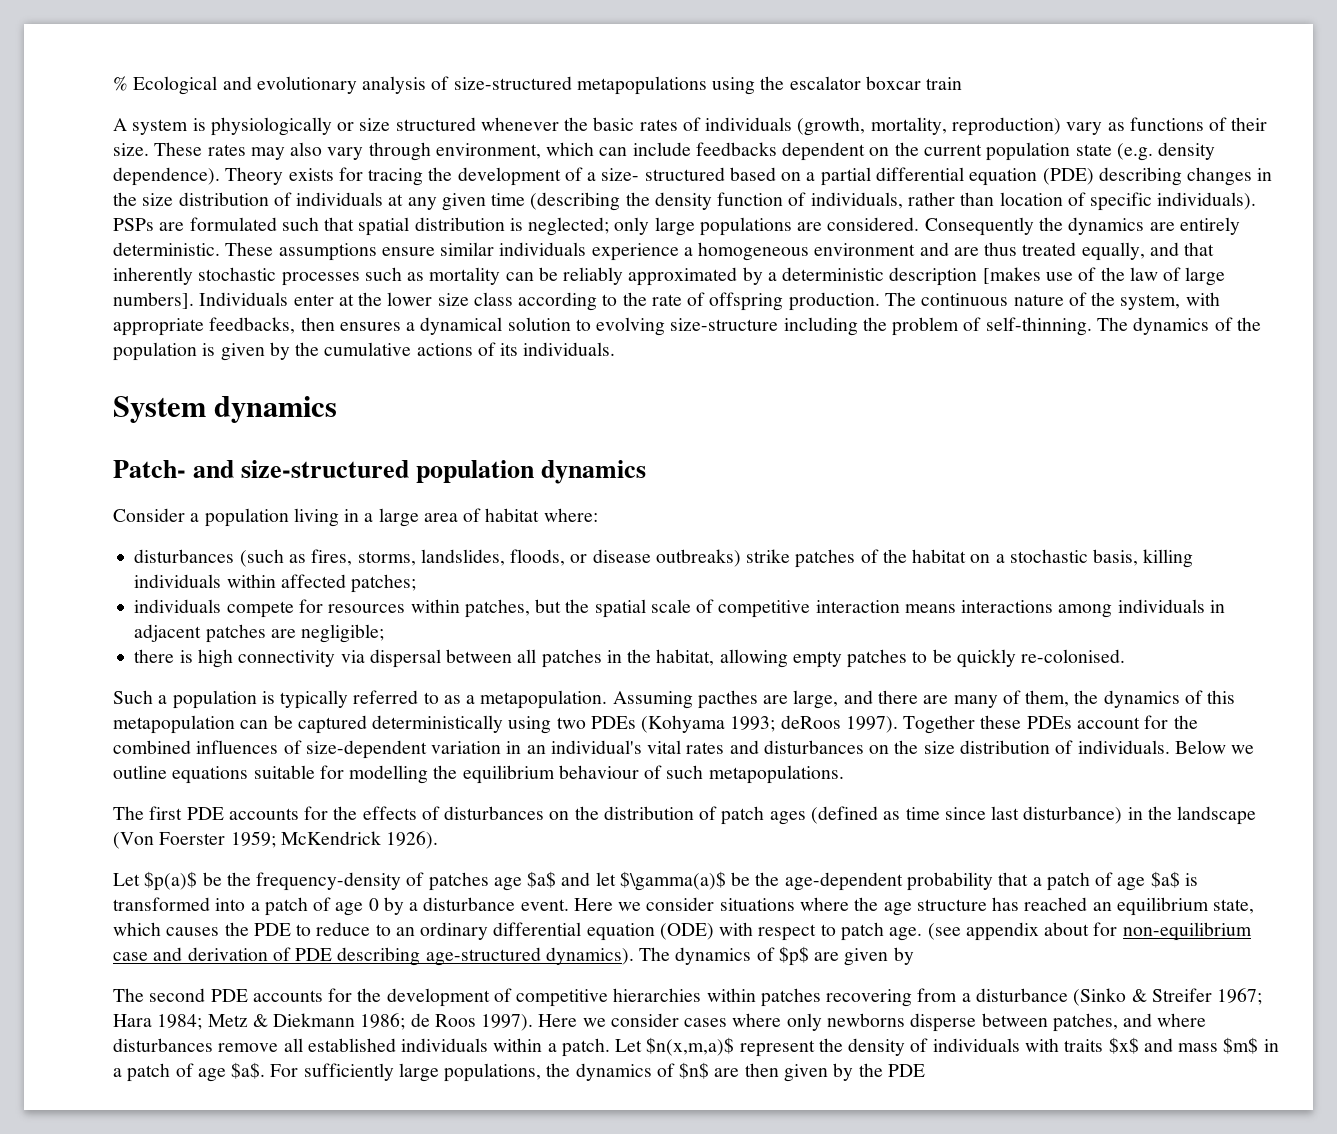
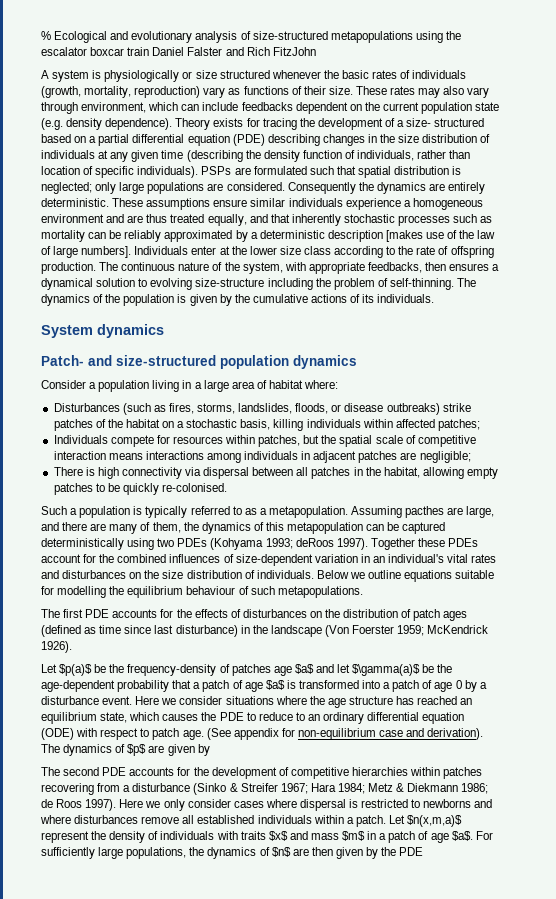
(963, 83) none -> [152,47,316,56] Daniel Falster and Rich FitzJohn
[134,549,235,563] disturbances -> [53,403,120,412] Disturbances
[134,599,222,613] individuals -> [53,435,108,444] Individuals
[134,649,175,663] there -> [53,467,83,476] There
[927,922,1090,941] (see appendix about -> [206,728,279,740] (See appendix
[187,947,634,966] derivation of PDE describing age-structured dynamics). -> [427,728,484,740] derivation).
(606, 1022) none -> [163,799,185,811] only
[786,1013,1118,1032] only newborns disperse between patches, -> [299,799,472,811] dispersal is restricted to newborns

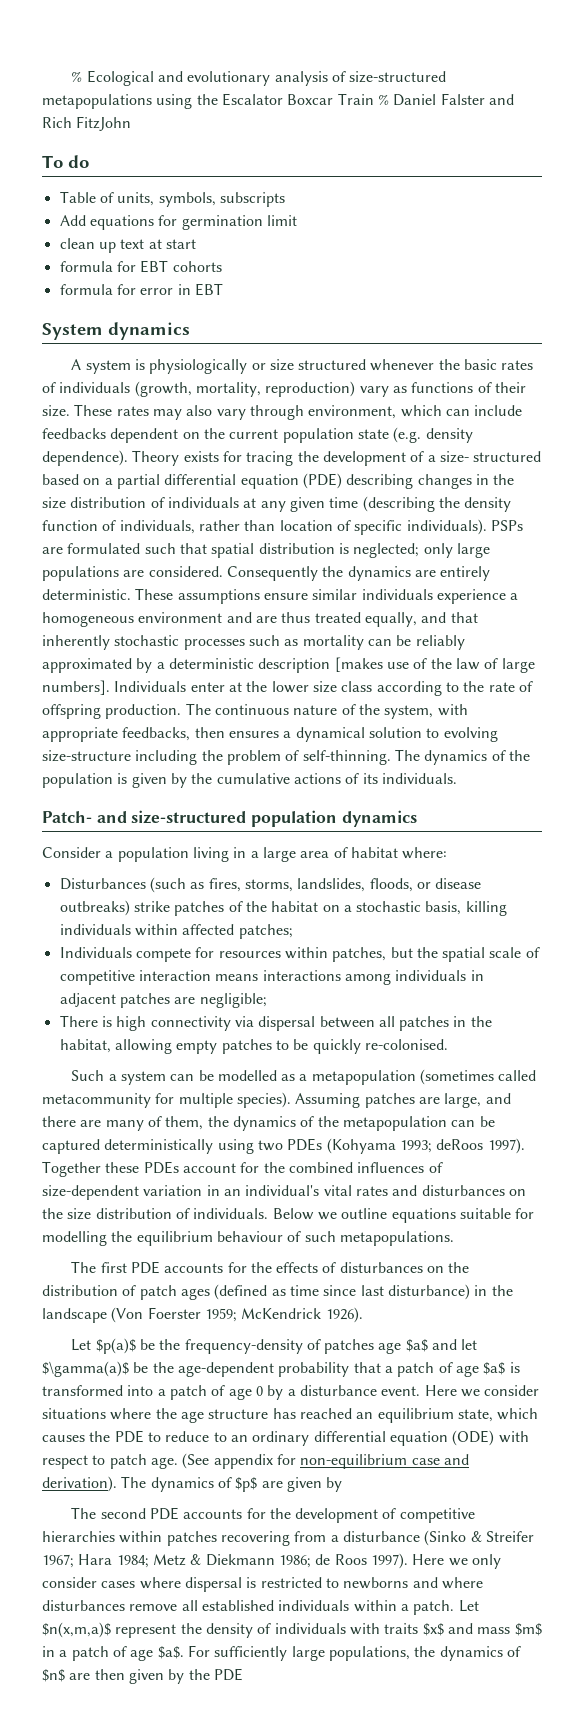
[41,47,150,56] escalator boxcar train -> [221,93,389,106] Escalator Boxcar Train %
(316, 51) none -> [42,155,89,168] [59,191,285,207] [59,215,297,230] [59,238,196,253] [59,260,222,273] [59,283,223,296] [42,322,190,340] // To do // Table of units, symbols, subscripts // Add equations for germination limit // clean up text at start // formula for EBT cohorts // formula for error in EBT // System dynamics
[41,324,164,338] // System dynamics -> (457, 778) none
[79,506,445,518] population is typically referred to as a metapopulation. Assuming pacthes -> [120,1069,537,1085] [42,1092,415,1108] system can be modelled as a metapopulation (sometimes called metacommunity for multiple species). Assuming patches
[265,522,284,531] this -> [317,1116,339,1127] the

